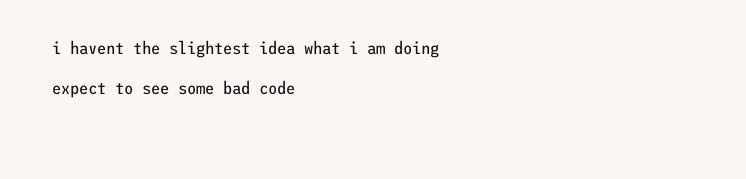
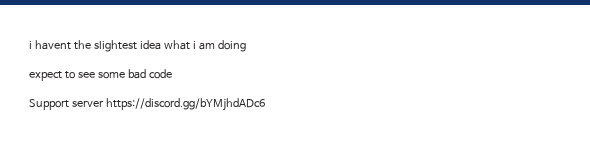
(295, 87) none -> [29,98,265,111] // Support server https://discord.gg/bYMjhdADc6

